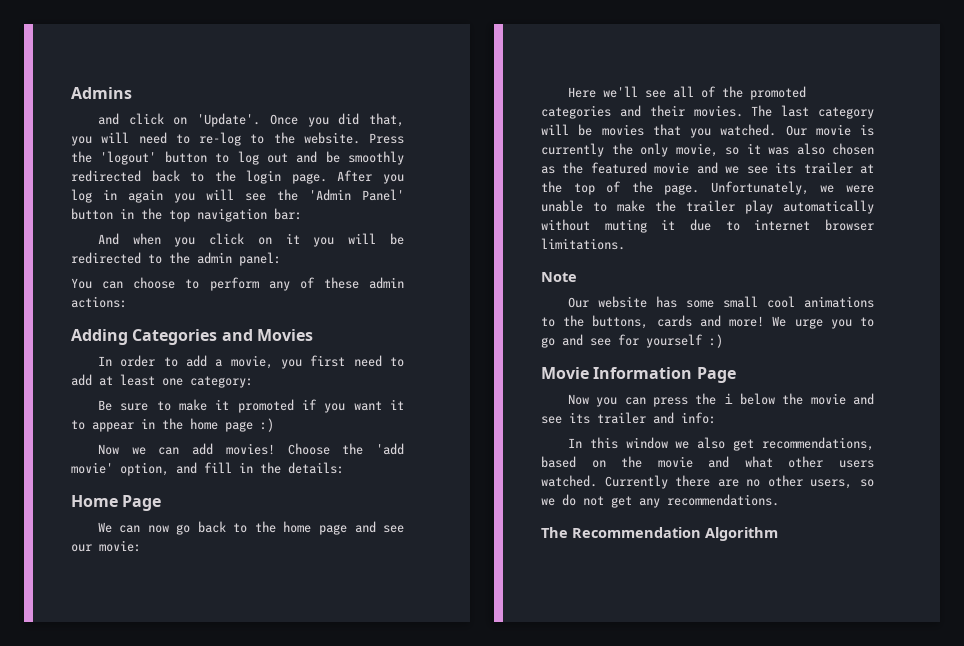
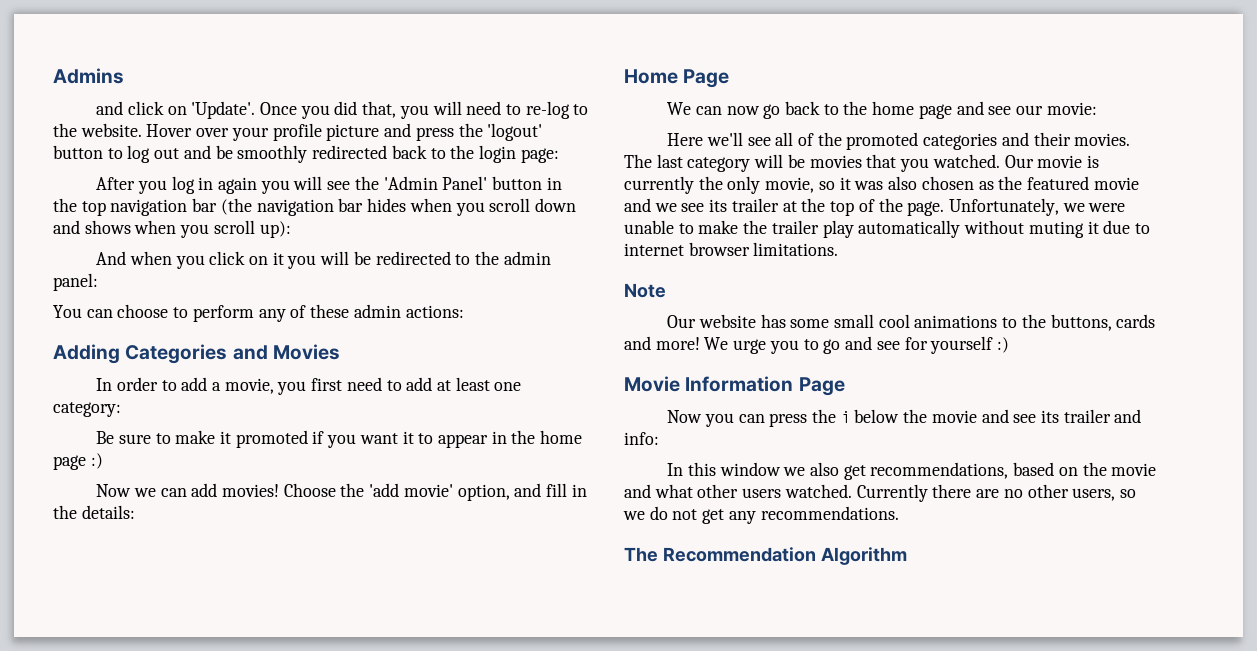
[369,133,404,144] Press -> [146,123,454,141] Hover over your profile picture and press
[291,173,327,184] page. -> [520,148,559,163] page: //
[274,208,302,220] bar: -> [192,198,576,216] [53,220,291,238] bar (the navigation bar hides when you scroll down and shows when you scroll up):

